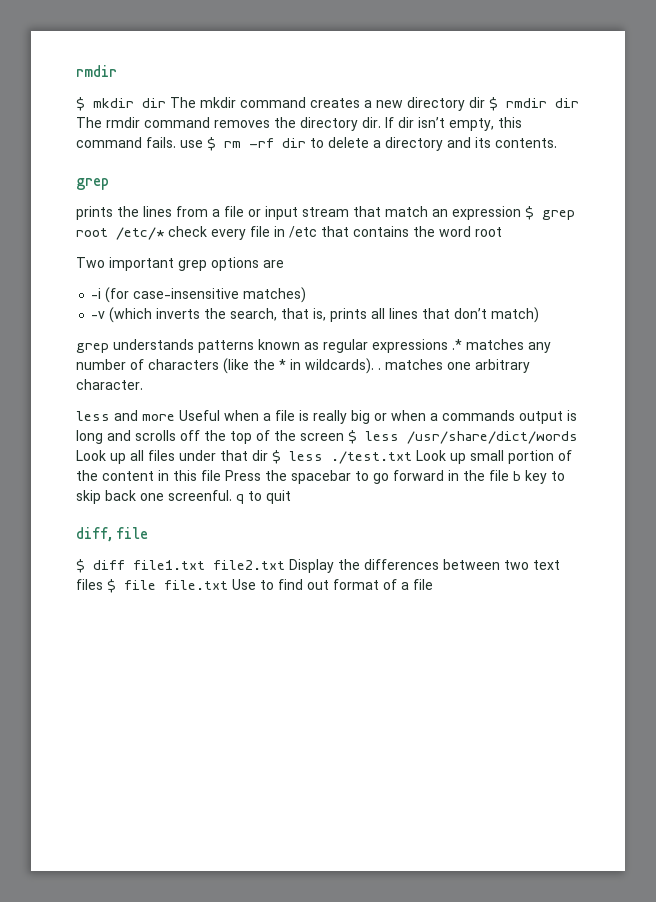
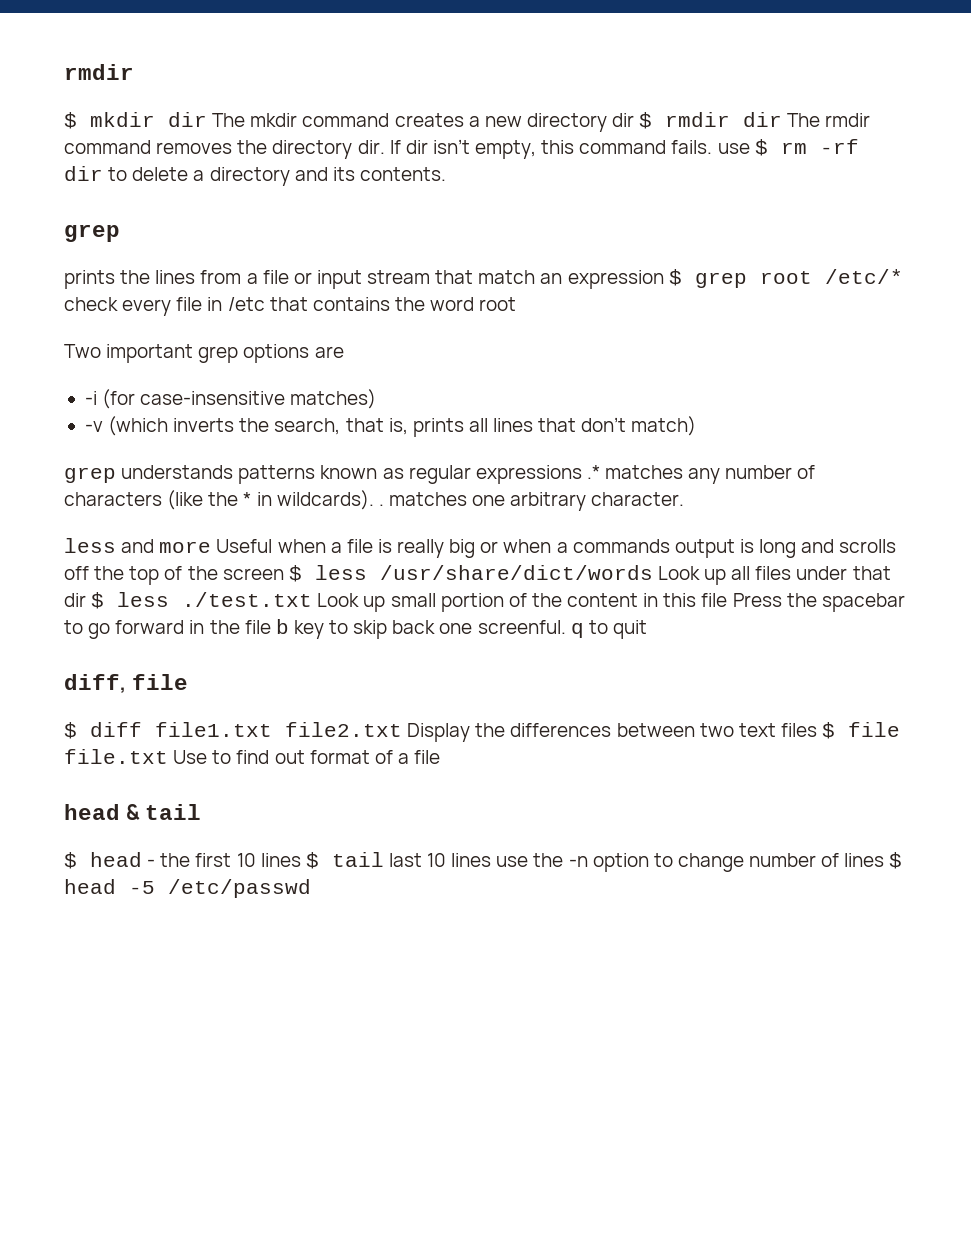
(433, 584) none -> [64,804,202,820] [64,852,903,872] [64,879,311,898] // head & tail // $ head - the first 10 lines $ tail last 10 lines use the -n option to change number of lines $ head -5 /etc/passwd

